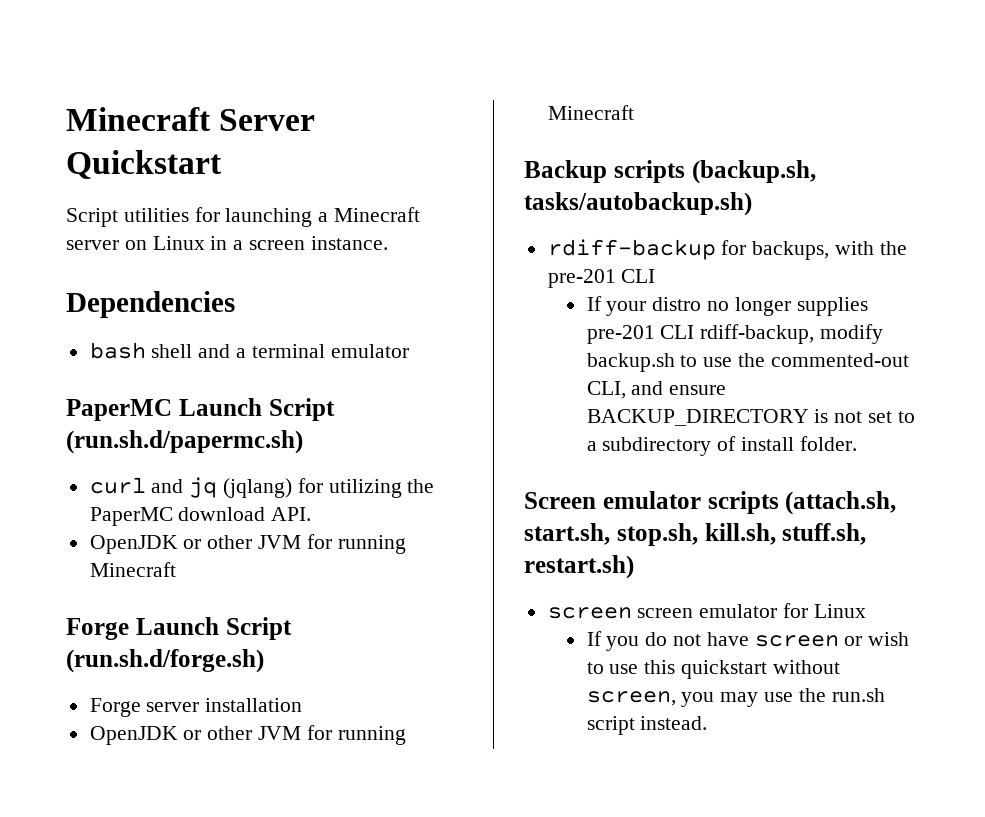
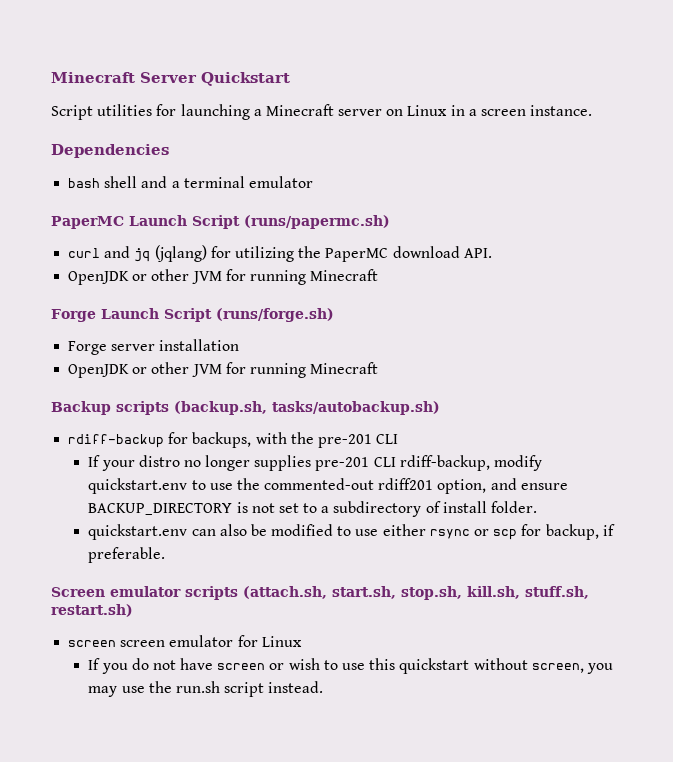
[66,430,303,454] (run.sh.d/papermc.sh) -> [244,215,390,229] (runs/papermc.sh)
[66,649,264,673] (run.sh.d/forge.sh) -> [216,308,334,322] (runs/forge.sh)
[586,353,675,372] backup.sh -> [88,478,188,494] quickstart.env
[586,381,626,399] CLI, -> [378,478,487,494] rdiff201 option,
(857, 443) none -> [88,524,615,540] [88,547,166,563] // quickstart.env can also be modified to use either rsync or scp for backup, if preferable.

